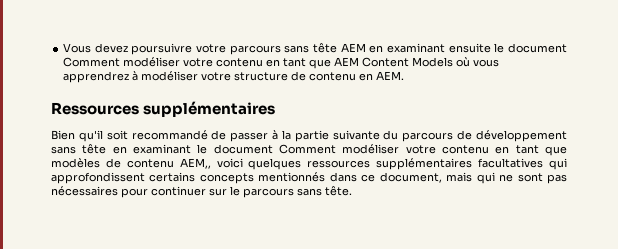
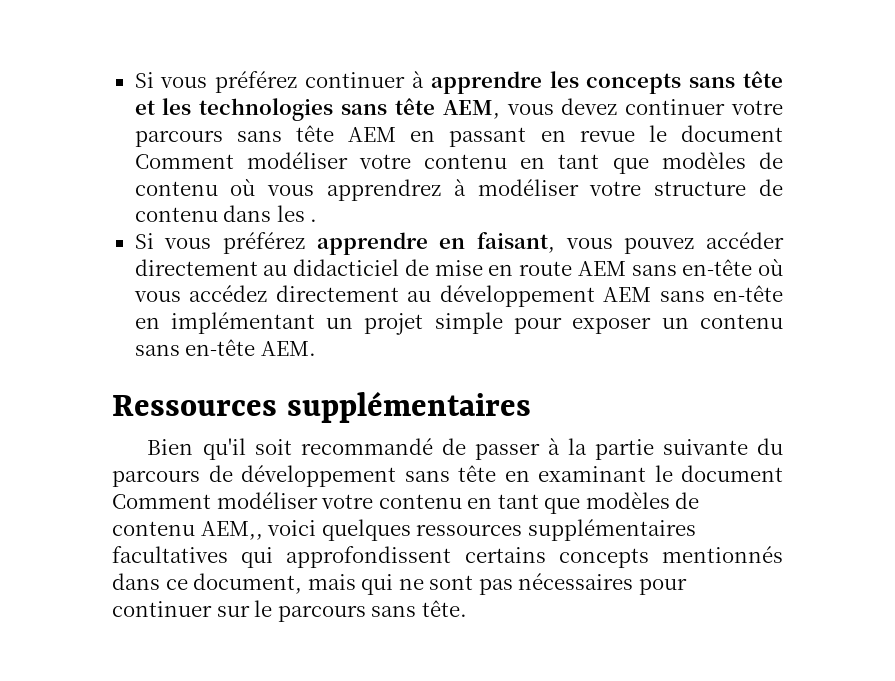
[63,43,193,55] Vous devez poursuivre -> [134,71,783,94] [134,98,726,121] Si vous préférez continuer à apprendre les concepts sans tête et les technologies sans tête AEM, vous devez continuer
[387,43,567,53] [63,57,454,69] examinant ensuite le document Comment modéliser votre contenu en tant que AEM Content Models -> [449,125,783,147] [134,152,784,174] [134,181,218,196] passant en revue le document Comment modéliser votre contenu en tant que modèles de contenu
[359,73,374,81] en -> [223,205,318,222] [134,232,785,255] [134,258,784,276] [133,285,783,307] [134,312,783,335] [134,339,256,356] dans les . // Si vous préférez apprendre en faisant, vous pouvez accéder directement au didacticiel de mise en route AEM sans en-tête où vous accédez directement au développement AEM sans en-tête en implémentant un projet simple pour exposer un contenu sans en-tête

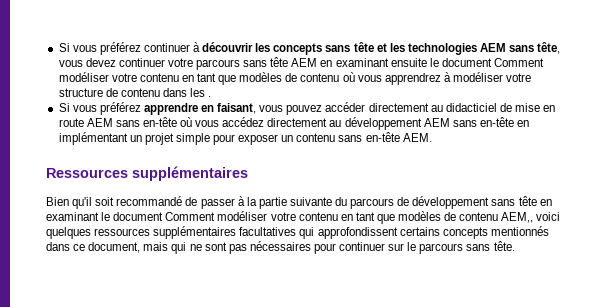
[430,71,542,94] apprendre -> [202,42,254,52] découvrir
[341,98,500,119] sans tête AEM, -> [480,42,561,54] AEM sans tête,
[449,127,635,147] passant en revue -> [335,58,427,67] examinant ensuite

